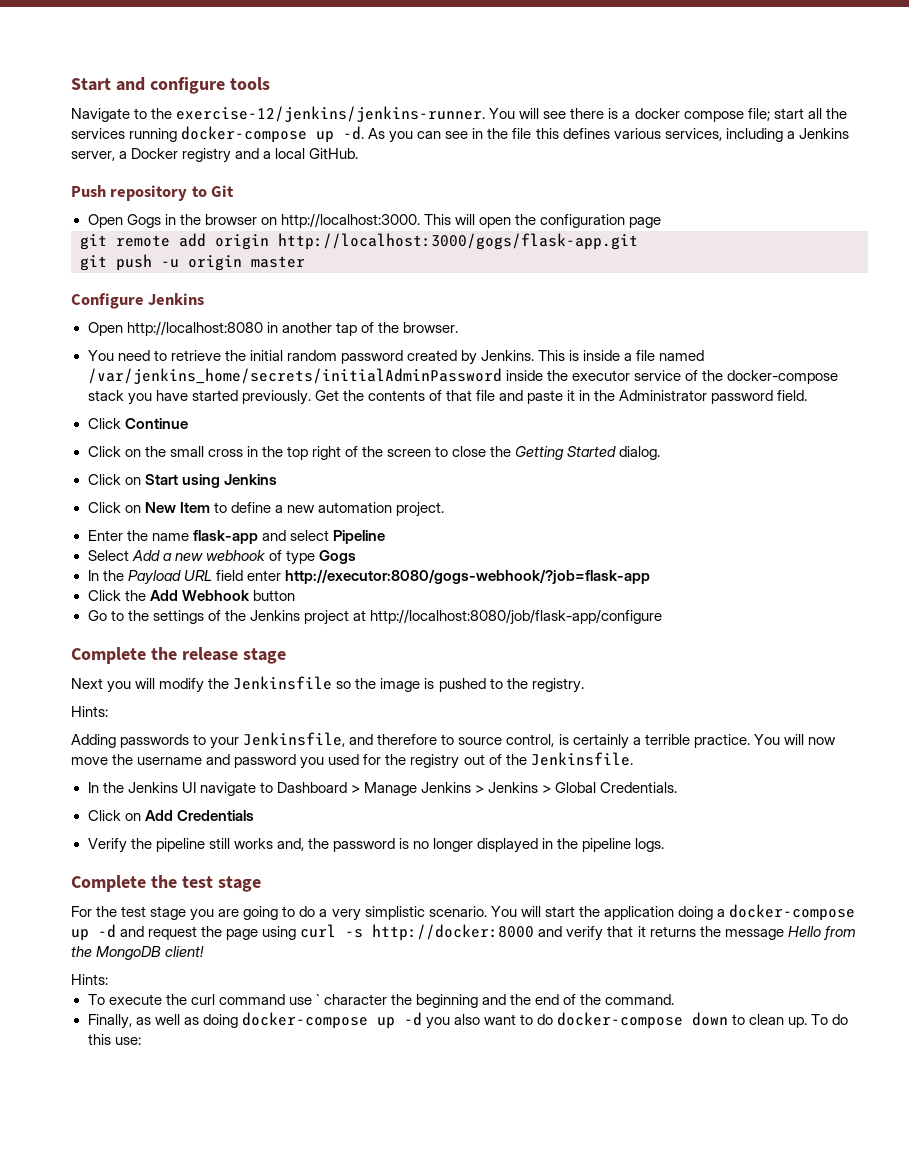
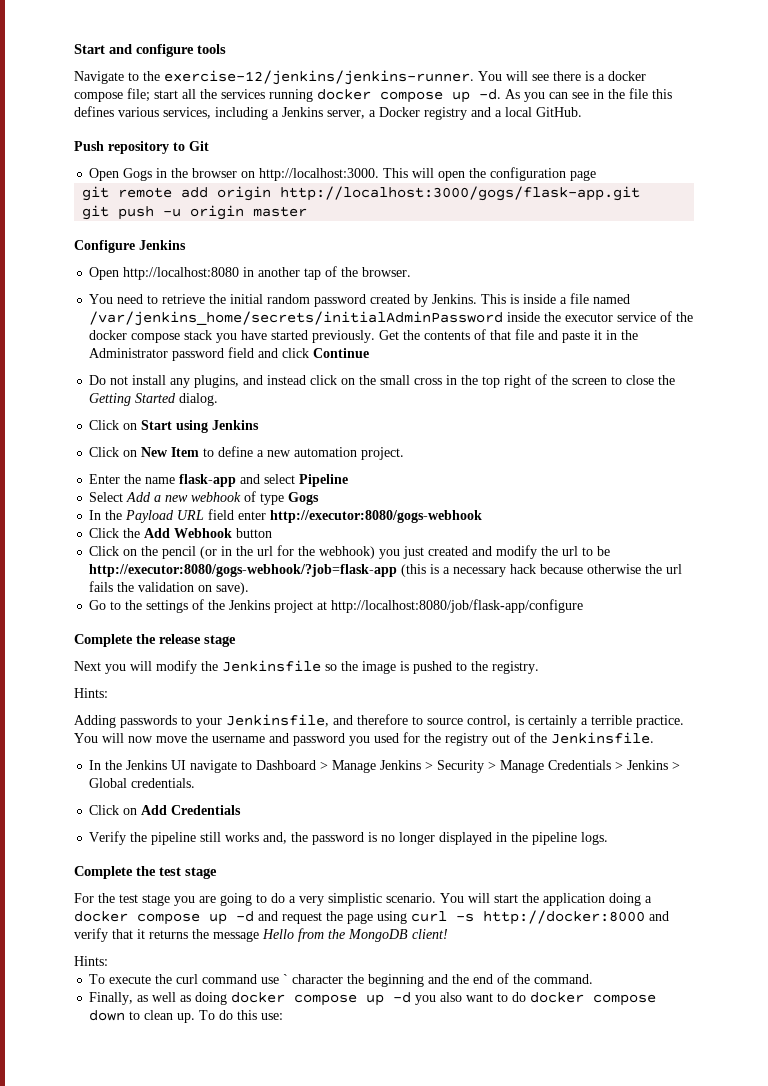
[181,126,308,143] docker-compose -> [317,89,443,103] docker compose
[726,370,838,384] docker-compose -> [89,330,181,343] docker compose
[777,390,808,401] [87,418,188,429] [87,446,121,457] field. // Click Continue // Click -> [228,347,370,358] [89,375,338,388] field and click Continue // Do not install any plugins, and instead click
[284,569,650,584] http://executor:8080/gogs-webhook/?job=flask-app -> [270,510,483,523] http://executor:8080/gogs-webhook
(295, 595) none -> [89,545,611,559] [89,564,683,577] [89,581,250,595] // Click on the pencil (or in the url for the webhook) you just created and modify the url to be http://executor:8080/gogs-webhook/?job=flask-app (this is a necessary hack because otherwise the url fails the validation on save).
(485, 789) none -> [437,760,624,773] Security > Manage Credentials >
[600,782,678,793] Credentials. -> [131,778,196,788] credentials.
[729,904,855,921] docker-compose -> [74,911,200,925] docker compose
[241,1012,368,1029] docker-compose -> [231,992,358,1006] docker compose
[557,1012,684,1029] docker-compose -> [530,992,657,1006] docker compose

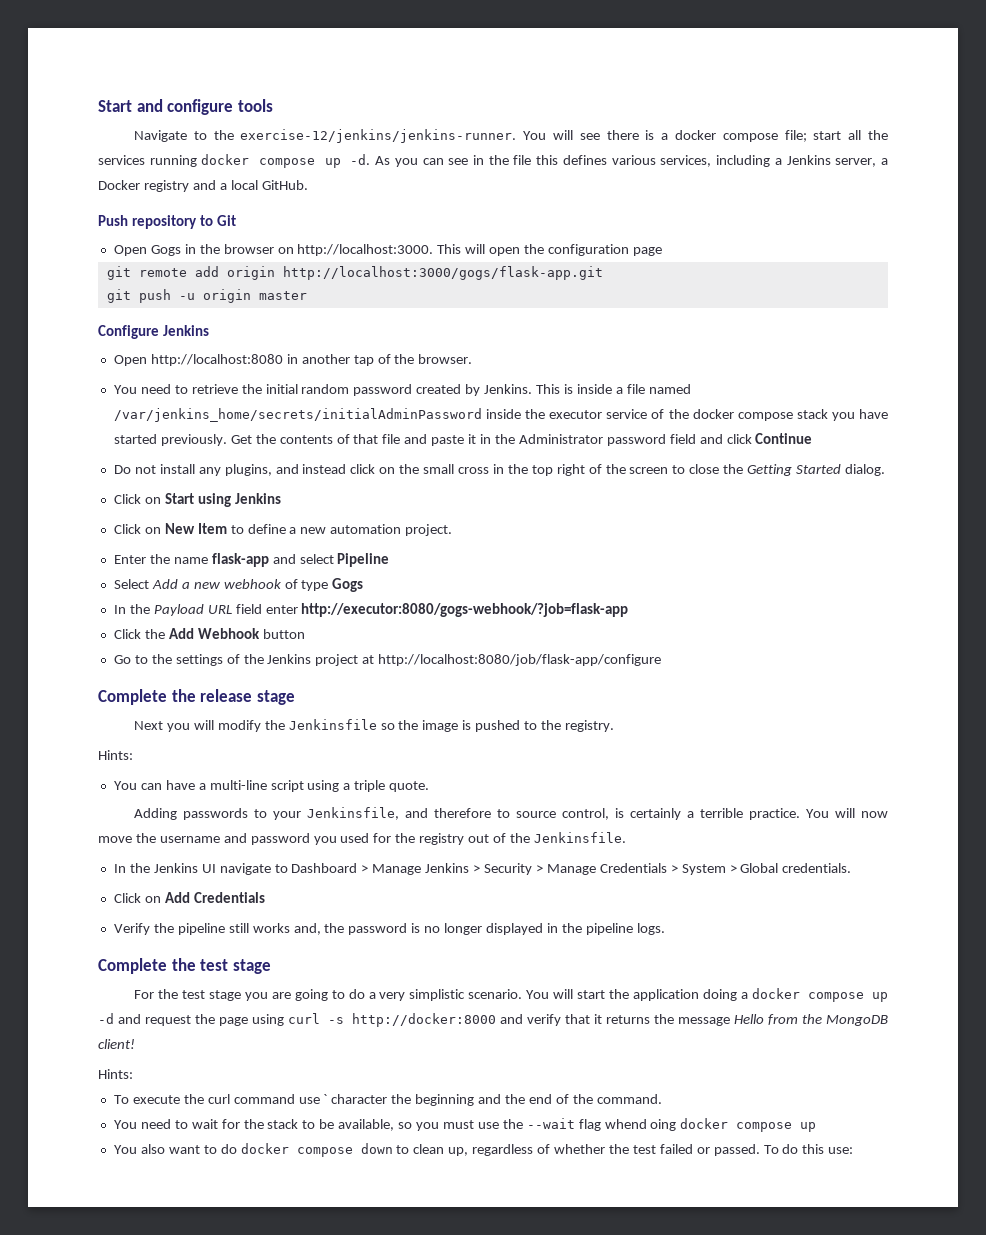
[270,510,483,523] http://executor:8080/gogs-webhook -> [301,603,629,617] http://executor:8080/gogs-webhook/?job=flask-app
[89,545,611,559] [89,564,683,577] [89,581,250,595] // Click on the pencil (or in the url for the webhook) you just created and modify the url to be http://executor:8080/gogs-webhook/?job=flask-app (this is a necessary hack because otherwise the url fails the validation on save). -> (305, 634) none
(108, 693) none -> [113,780,430,792] // You can have a multi-line script using a triple quote.
[627,760,669,770] Jenkins -> [681,864,726,875] System
[89,992,437,1006] Finally, as well as doing docker compose up -d you -> [113,1118,817,1132] [113,1145,137,1154] You need to wait for the stack to be available, so you must use the --wait flag whend oing docker compose up // You
[177,1013,196,1023] up. -> [448,1144,760,1156] up, regardless of whether the test failed or passed.

